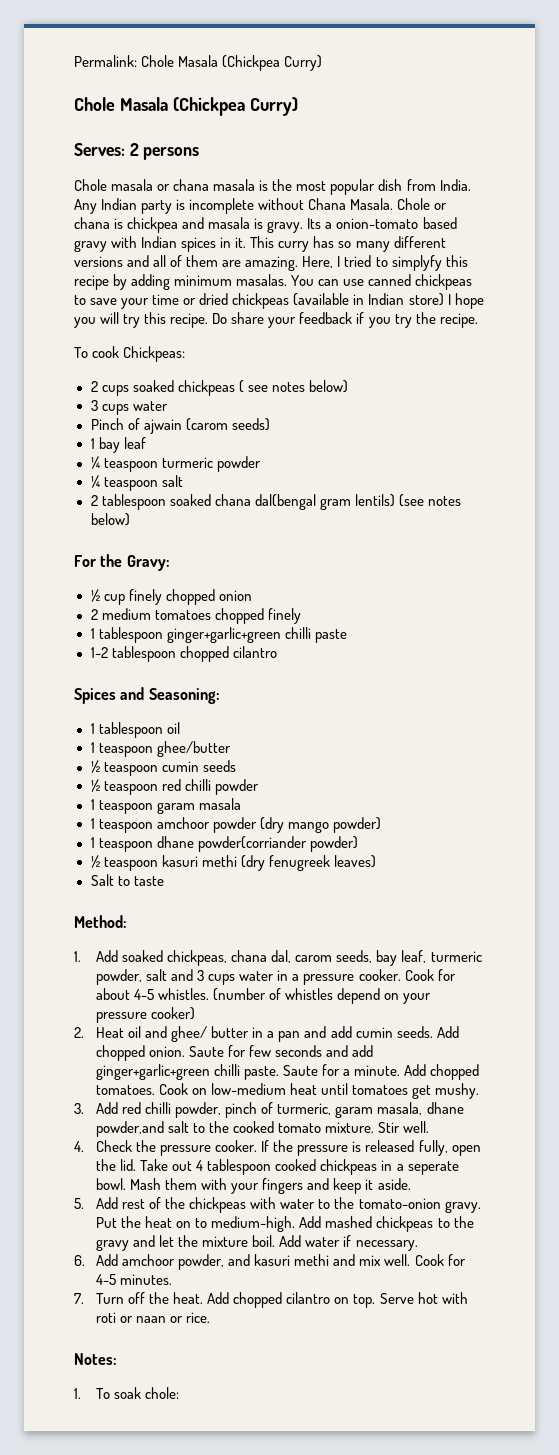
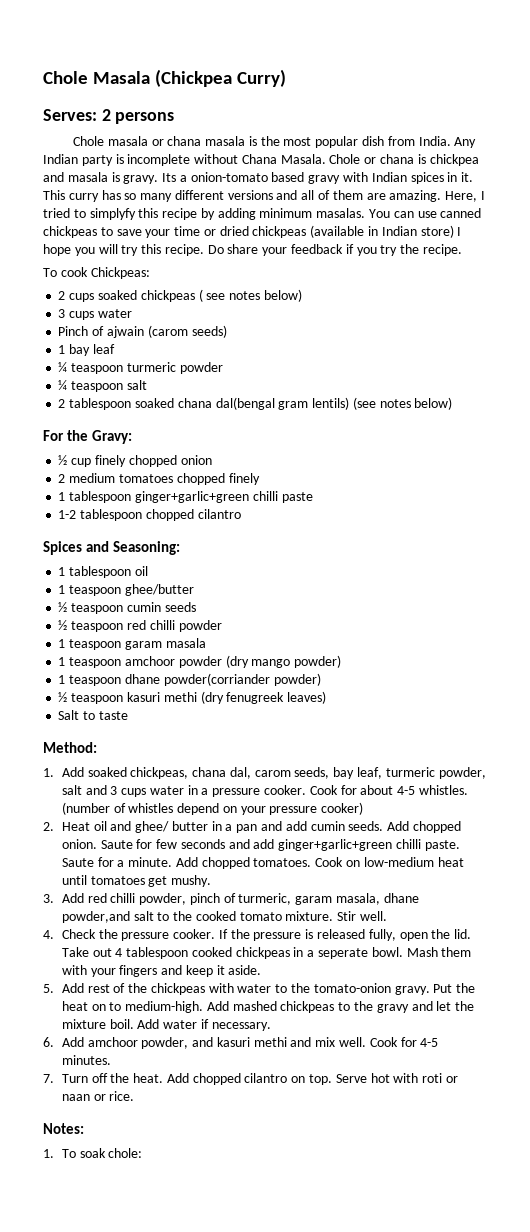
[74,55,323,71] Permalink: Chole Masala (Chickpea Curry) // -> (43, 77) none

